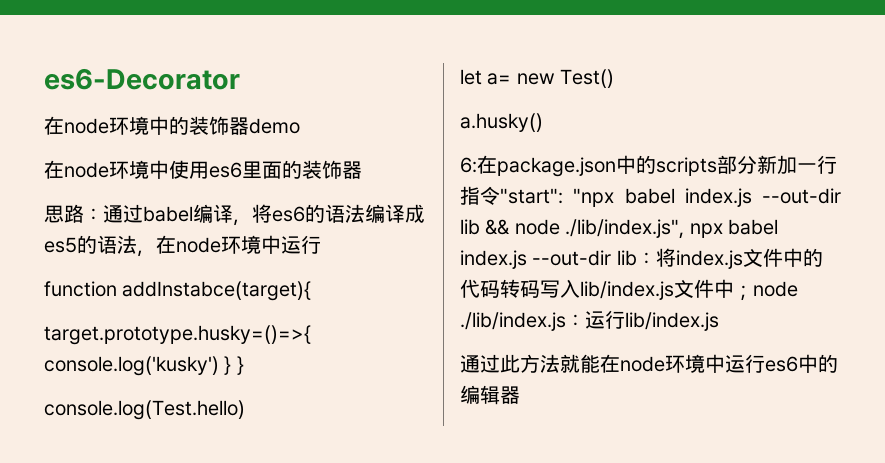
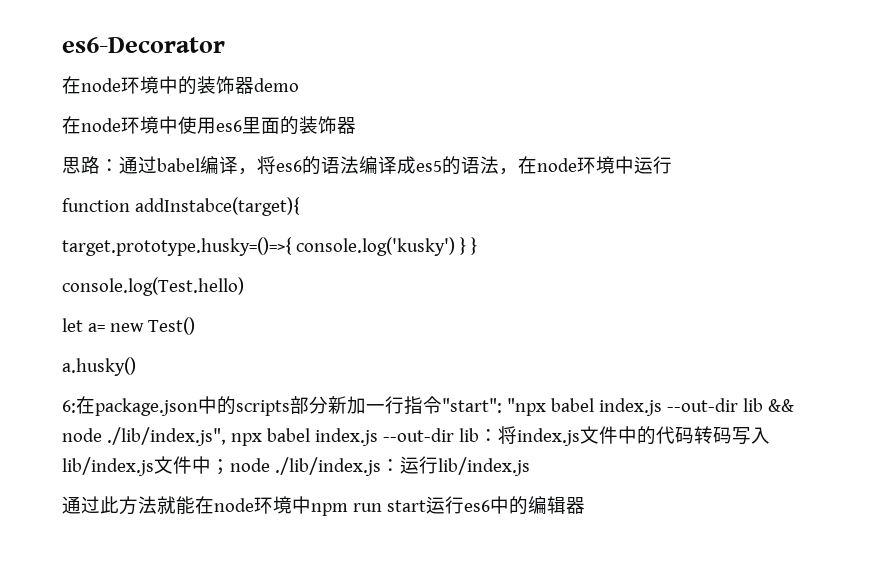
(725, 363) none -> [311,500,426,516] npm run start

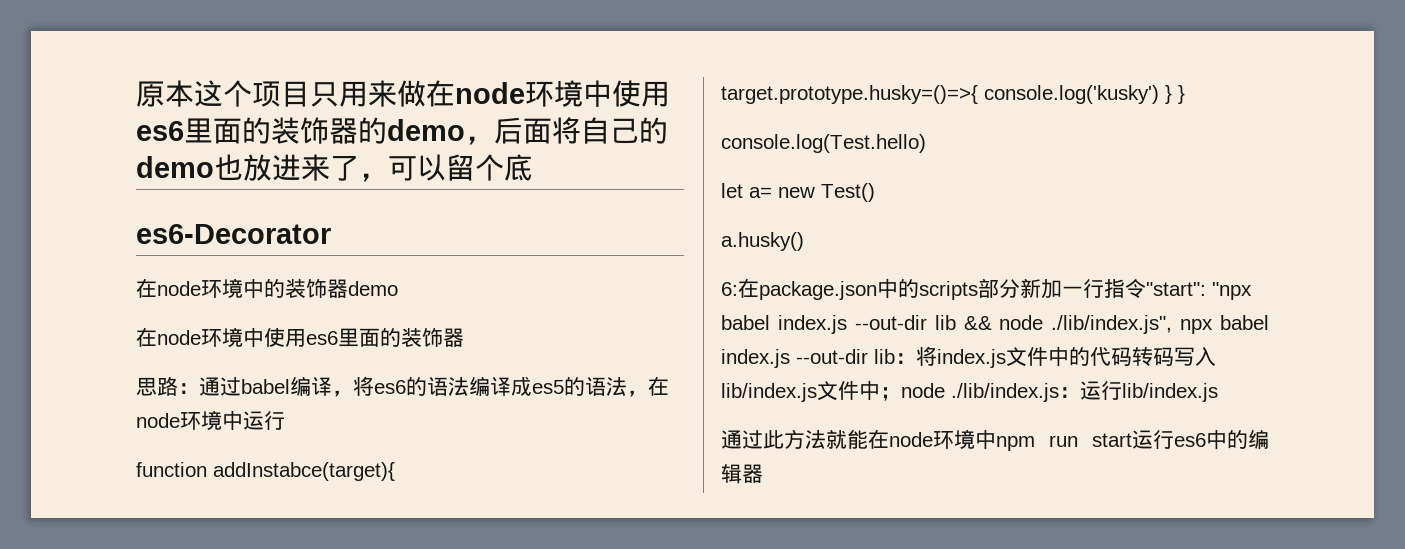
(62, 45) none -> [136,80,670,107] [136,117,668,145] [136,154,533,182] 原本这个项目只用来做在node环境中使用es6里面的装饰器的demo，后面将自己的demo也放进来了，可以留个底 //

